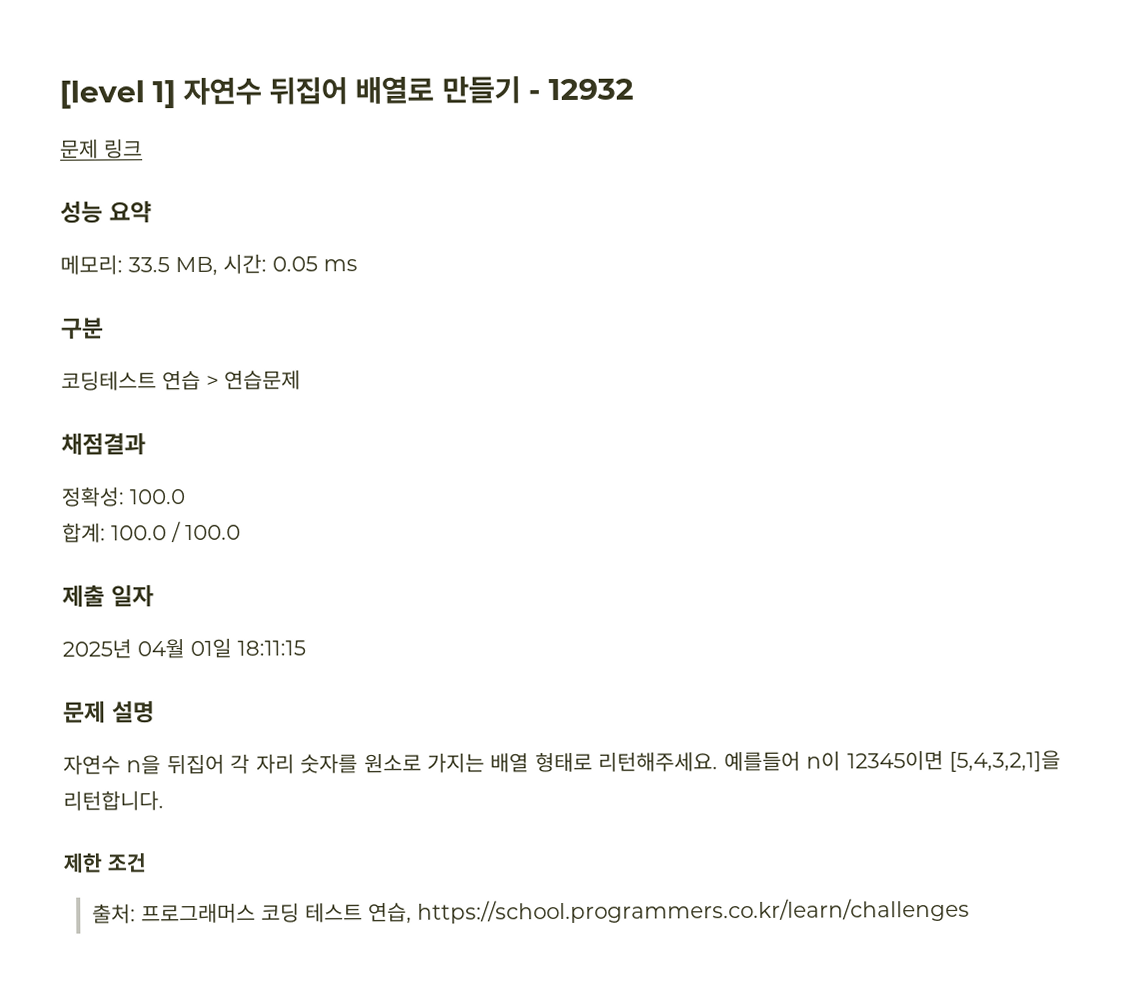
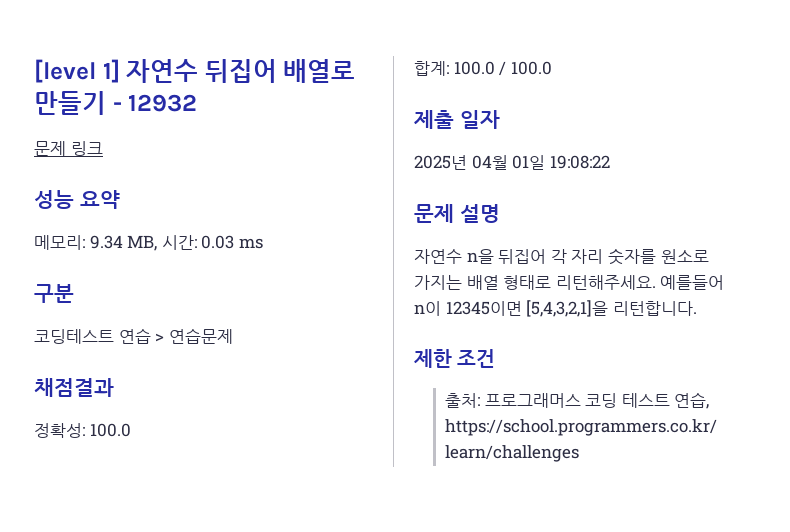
[128,257,170,273] 33.5 -> [89,235,123,249] 9.34
[272,256,318,272] 0.05 -> [201,235,235,249] 0.03
[237,640,306,656] 18:11:15 -> [549,155,610,169] 19:08:22

